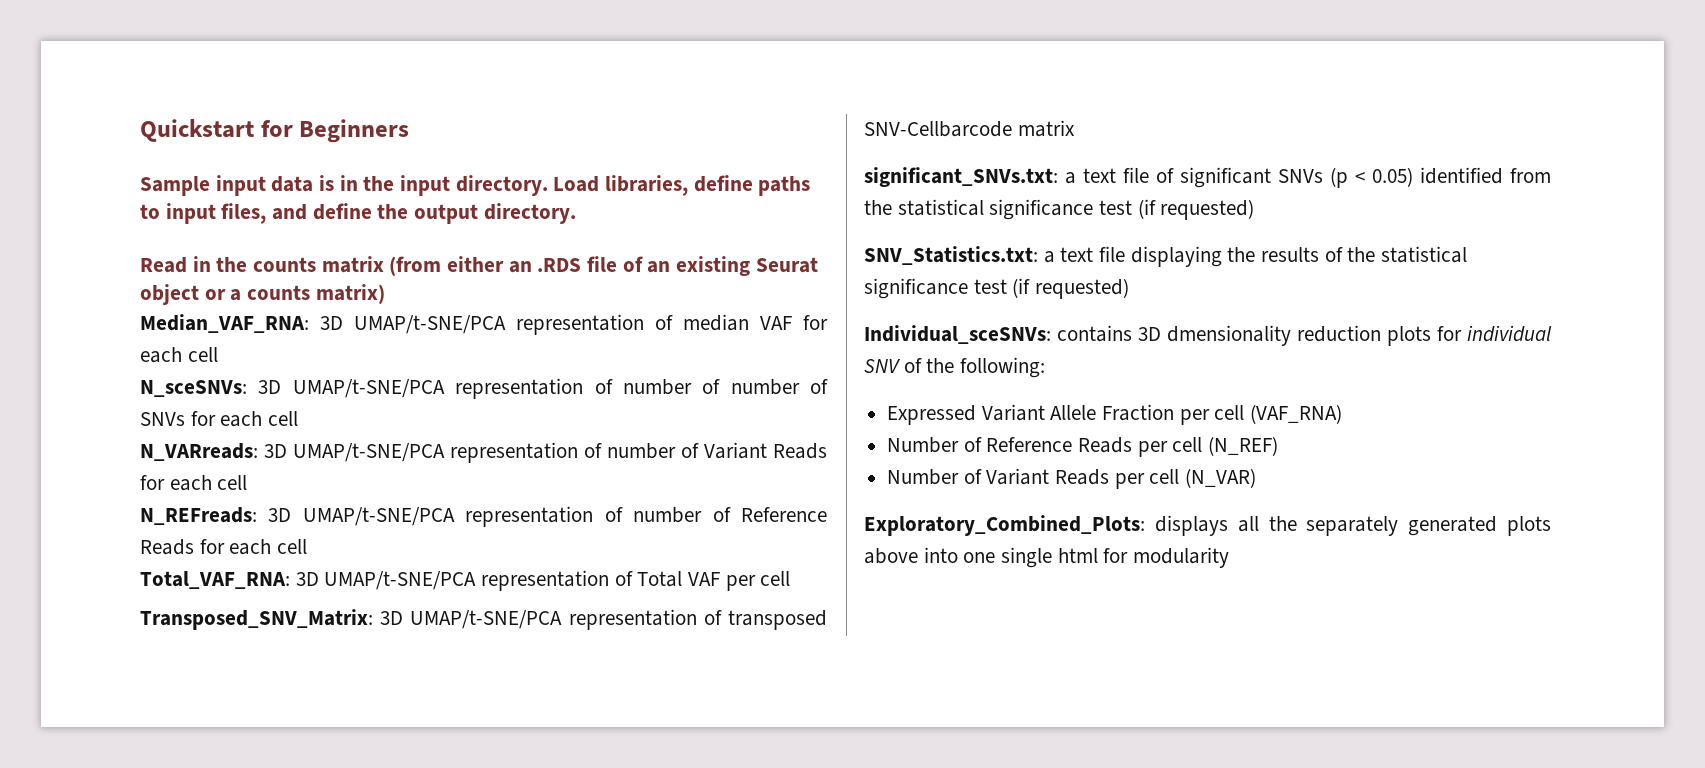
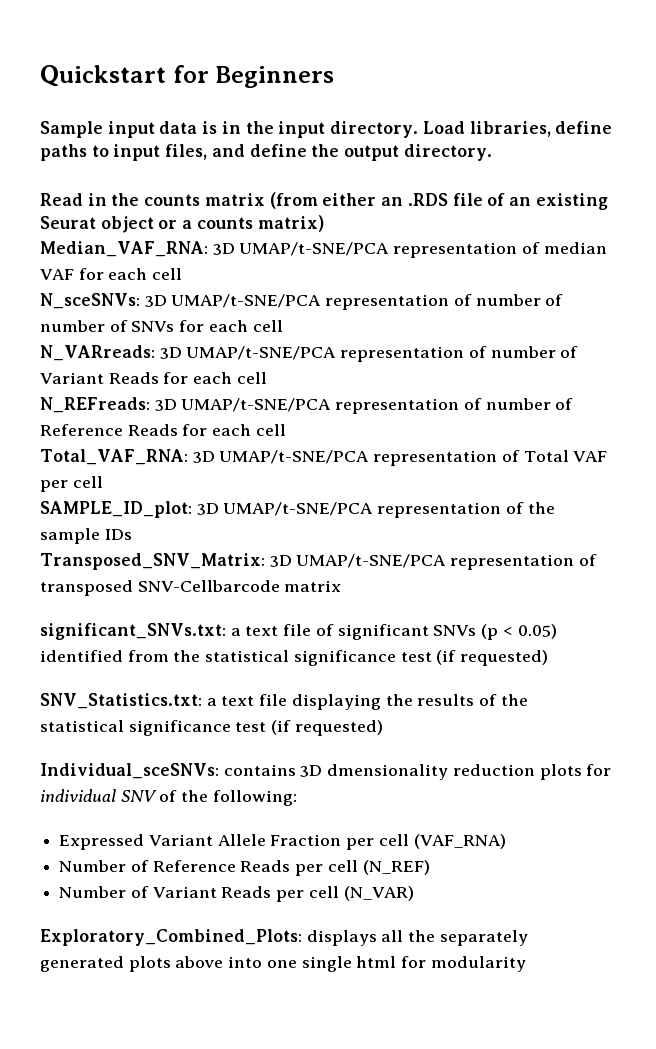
(791, 578) none -> [40,501,555,518] [40,528,132,544] // SAMPLE_ID_plot: 3D UMAP/t-SNE/PCA representation of the sample IDs

